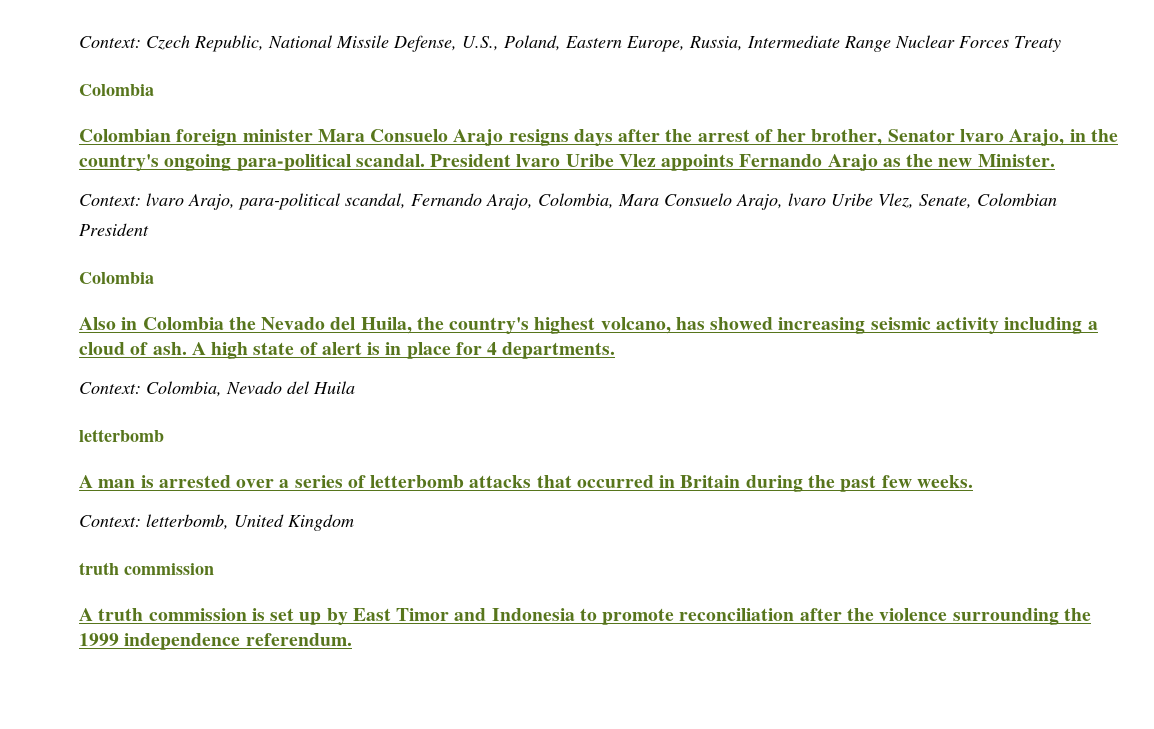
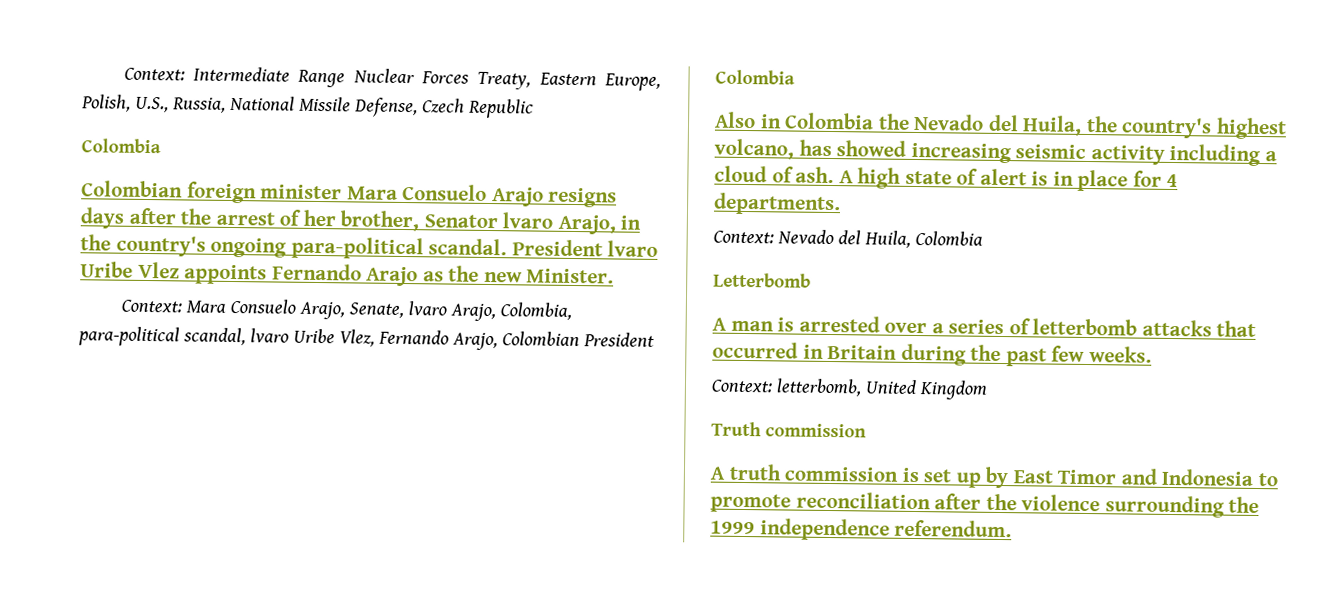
[79,35,1061,52] Context: Czech Republic, National Missile Defense, U.S., Poland, Eastern Europe, Russia, Intermediate Range Nuclear Forces Treaty -> [123,66,662,92] [81,94,534,119] Context: Intermediate Range Nuclear Forces Treaty, Eastern Europe, Polish, U.S., Russia, National Missile Defense, Czech Republic
[146,193,783,210] lvaro Arajo, para-political scandal, Fernando Arajo, Colombia, Mara Consuelo Arajo, -> [185,298,572,322] [78,326,246,347] Mara Consuelo Arajo, Senate, lvaro Arajo, Colombia, para-political scandal,
[919,194,972,209] Senate, -> [377,329,498,351] Fernando Arajo,
[146,381,355,397] [79,429,164,442] Colombia, Nevado del Huila // letterbomb -> [776,229,983,248] [713,272,811,288] Nevado del Huila, Colombia // Letterbomb
[79,562,119,575] truth -> [711,421,762,437] Truth

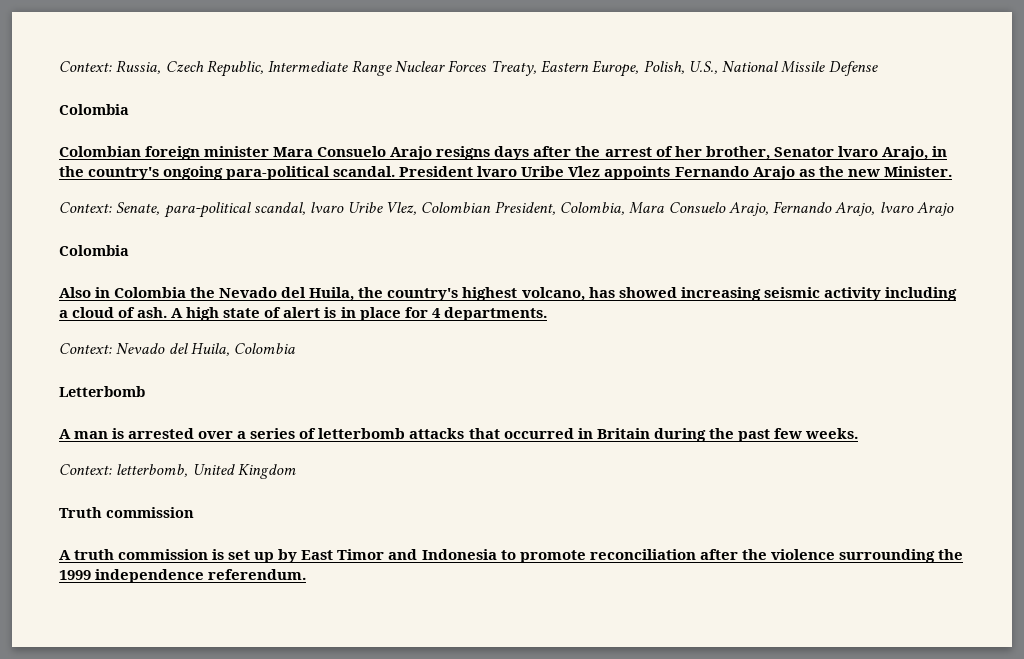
[123,67,185,81] Context: -> [59,60,264,77] Context: Russia, Czech Republic,
[171,97,226,113] Russia, -> (718, 67) none
[353,97,534,119] Defense, Czech Republic -> [828,61,878,76] Defense
[185,298,572,322] Mara Consuelo Arajo, Senate, lvaro Arajo, Colombia, -> [116,202,161,215] Senate,
[377,329,655,351] Fernando Arajo, Colombian President -> [421,201,955,216] Colombian President, Colombia, Mara Consuelo Arajo, Fernando Arajo, lvaro Arajo

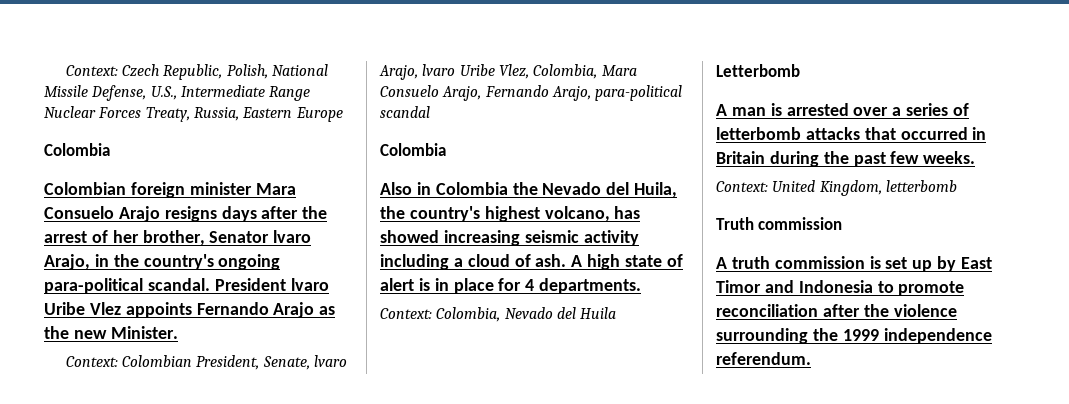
[59,60,162,74] Context: Russia, -> [65,65,118,76] Context:
(264, 68) none -> [226,64,328,79] [44,85,177,101] Polish, National Missile Defense, U.S.,
[540,60,878,77] Eastern Europe, Polish, U.S., National Missile Defense -> [193,107,343,122] Russia, Eastern Europe
[116,202,306,218] Senate, para-political scandal, -> [121,355,347,370] [379,65,418,80] Colombian President, Senate, lvaro Arajo,
[421,201,556,215] Colombian President, -> (529, 71) none
[879,202,955,216] lvaro Arajo -> [595,85,683,101] [380,106,430,118] para-political scandal
[116,343,296,356] Nevado del Huila, Colombia -> [436,307,617,322] Colombia, Nevado del Huila
[116,464,296,479] letterbomb, United Kingdom -> [772,180,957,196] United Kingdom, letterbomb

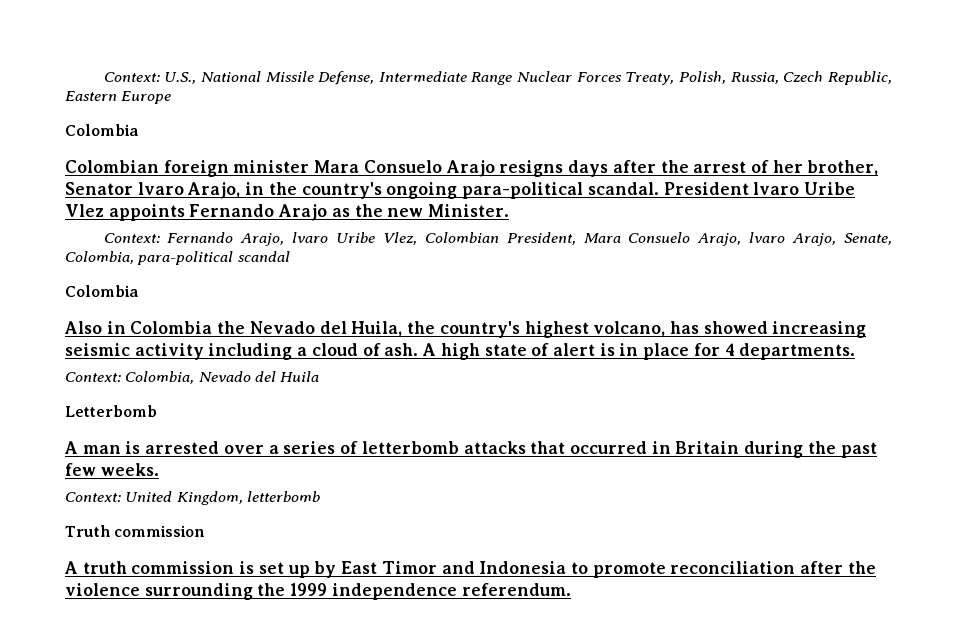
[65,64,268,80] Context: Czech Republic, Polish, -> [103,72,197,84] Context: U.S.,
[150,86,177,100] U.S., -> (375, 78) none
[193,107,239,121] Russia, -> [679,71,892,85] Polish, Russia, Czech Republic,
[121,355,347,370] Colombian President, Senate, lvaro -> [167,232,234,243] Fernando
[533,64,598,79] Colombia, -> [424,232,576,245] Colombian President,
[484,85,591,101] Fernando Arajo, -> [749,232,893,246] [65,251,134,264] lvaro Arajo, Senate, Colombia,

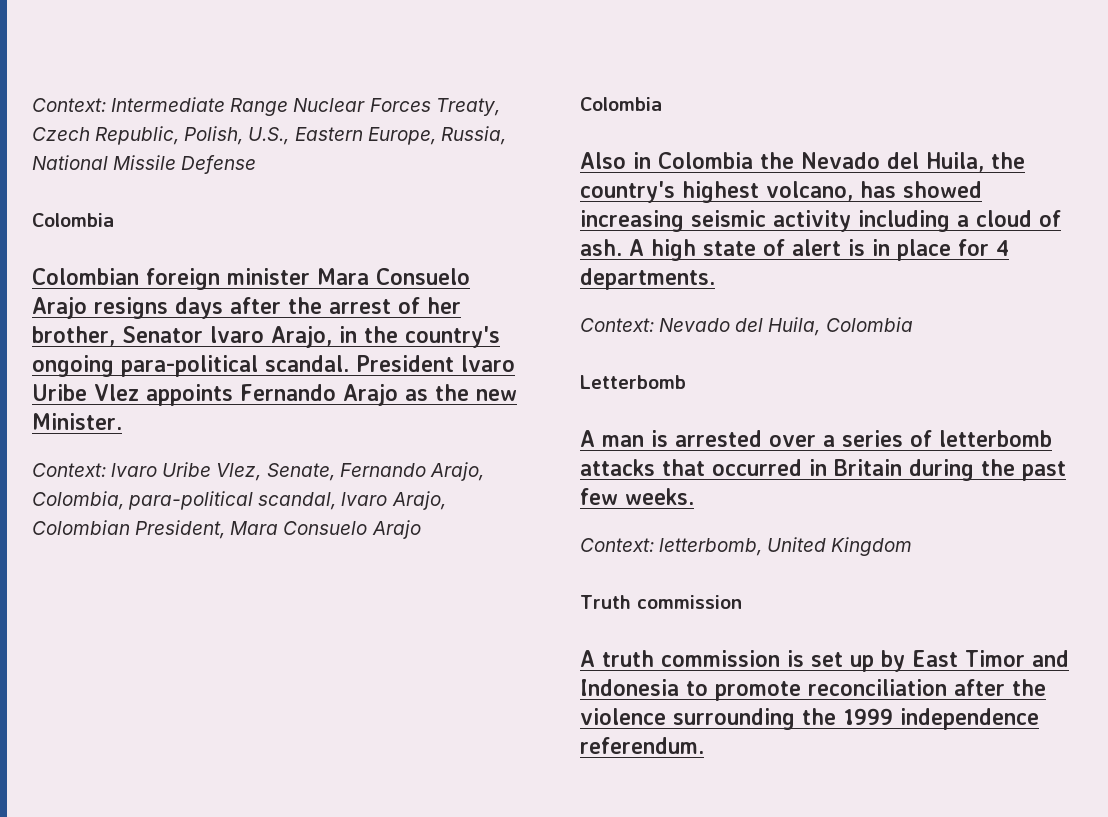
[103,71,375,85] Context: U.S., National Missile Defense, -> [32,98,106,112] Context:
[679,71,892,85] [65,91,172,104] Polish, Russia, Czech Republic, Eastern Europe -> [32,126,506,145] [32,155,257,174] Czech Republic, Polish, U.S., Eastern Europe, Russia, National Missile Defense
[167,232,285,246] Fernando Arajo, -> (106, 470) none
[424,232,893,246] [65,251,290,265] Colombian President, Mara Consuelo Arajo, lvaro Arajo, Senate, Colombia, para-political scandal -> [266,462,484,481] [32,491,446,510] [32,520,421,539] Senate, Fernando Arajo, Colombia, para-political scandal, lvaro Arajo, Colombian President, Mara Consuelo Arajo
[125,371,320,384] Colombia, Nevado del Huila -> [659,317,913,336] Nevado del Huila, Colombia
[125,491,320,505] United Kingdom, letterbomb -> [659,537,913,556] letterbomb, United Kingdom

